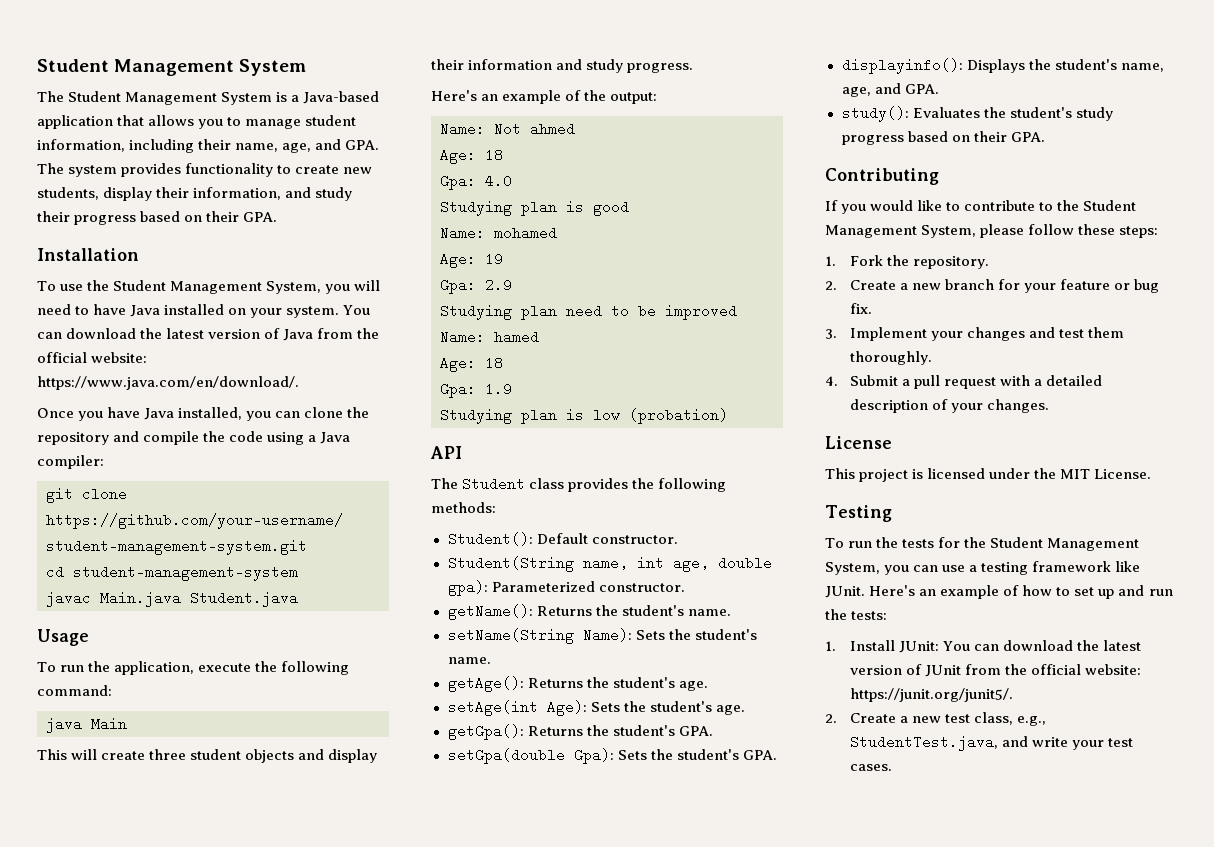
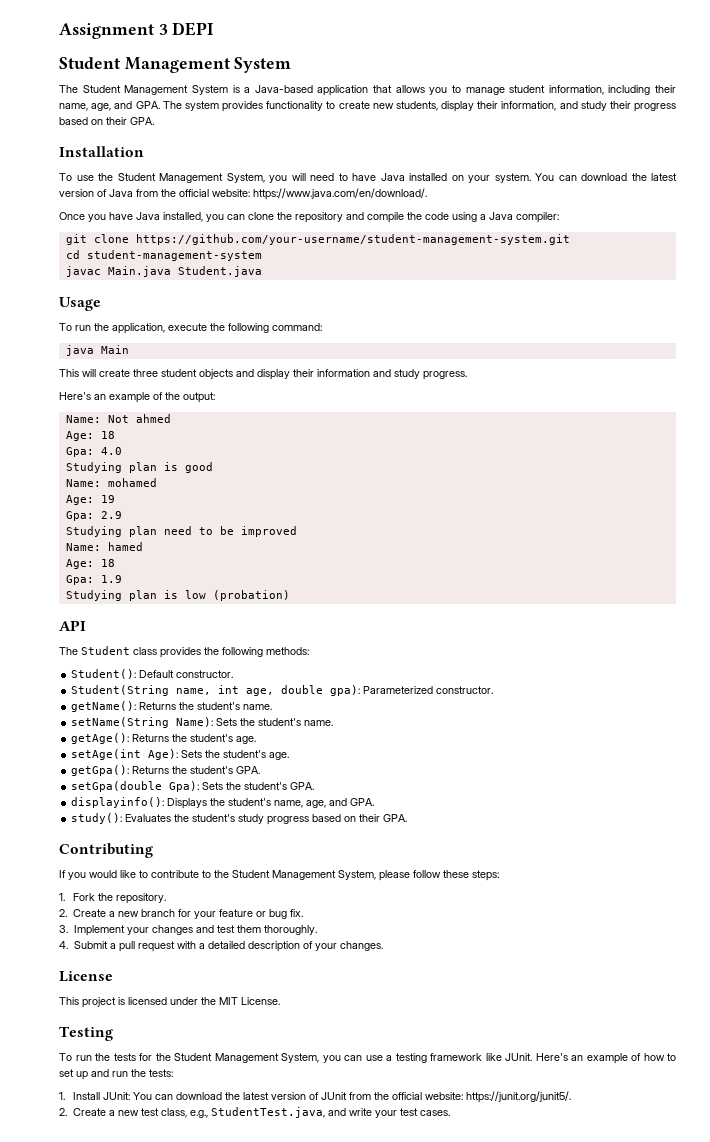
(37, 65) none -> [59,22,215,39] Assignment 3 DEPI //

